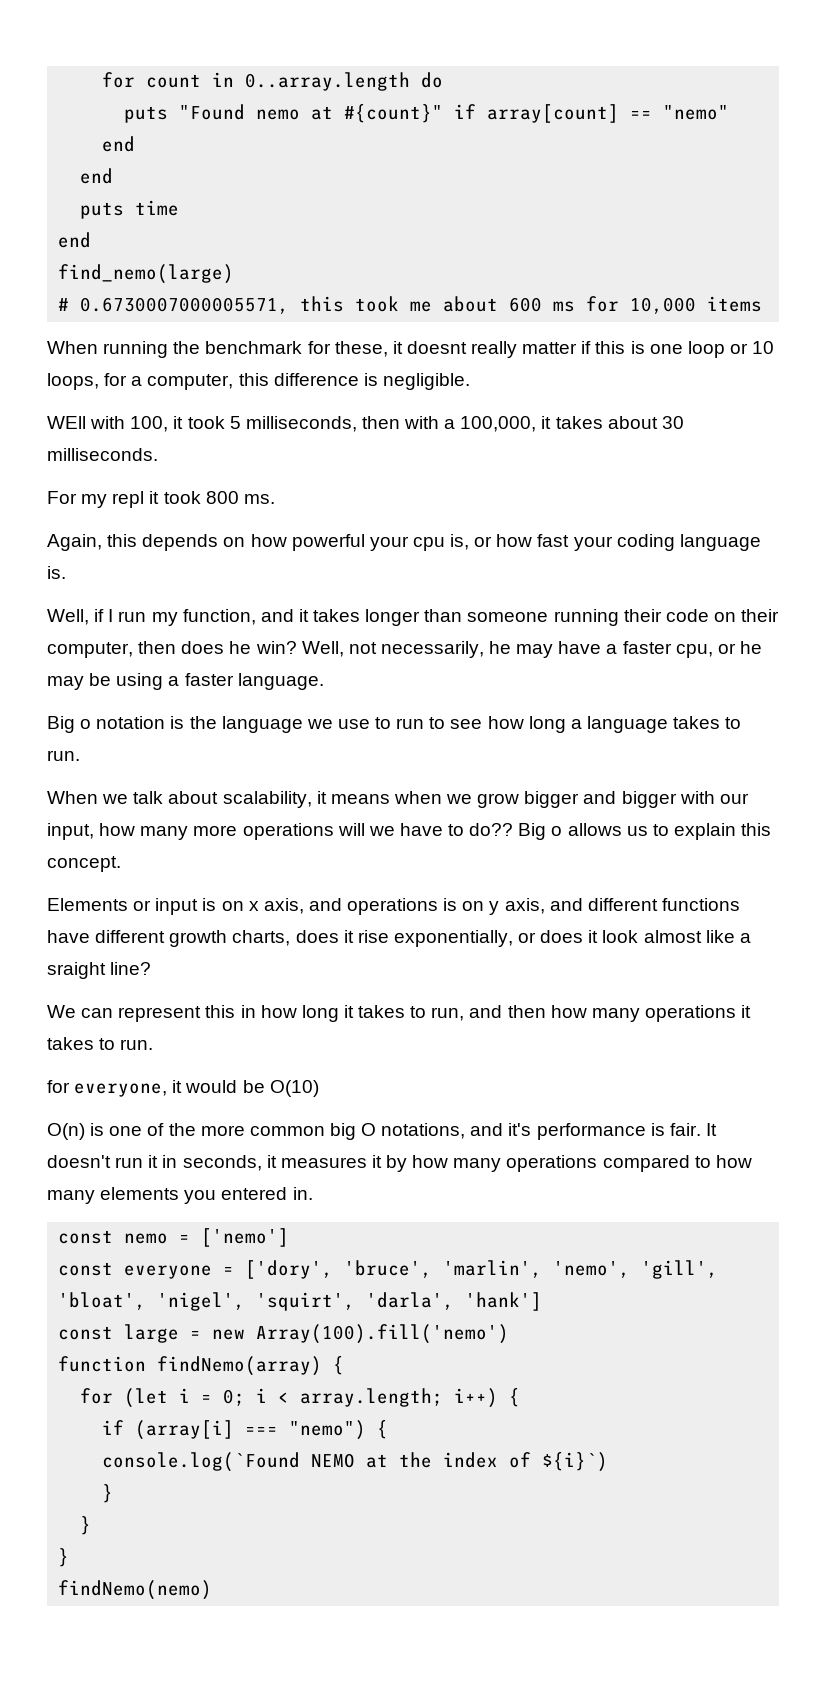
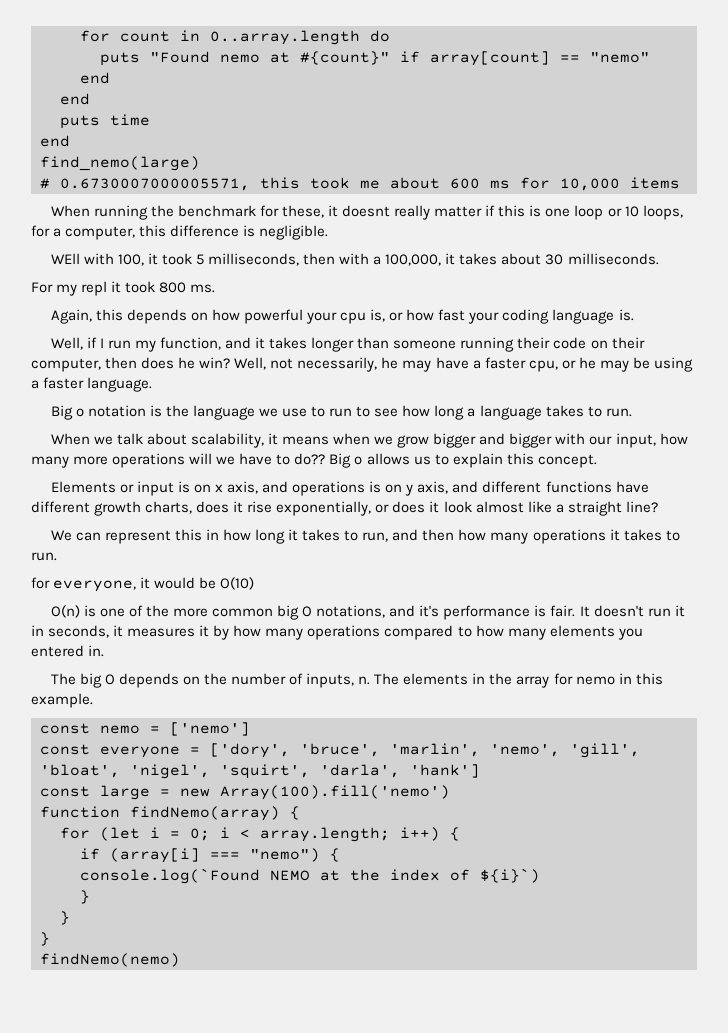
[47,962,106,979] sraight -> [567,501,622,516] straight
(313, 1193) none -> [50,673,663,688] [31,693,93,708] // The big O depends on the number of inputs, n. The elements in the array for nemo in this example.

